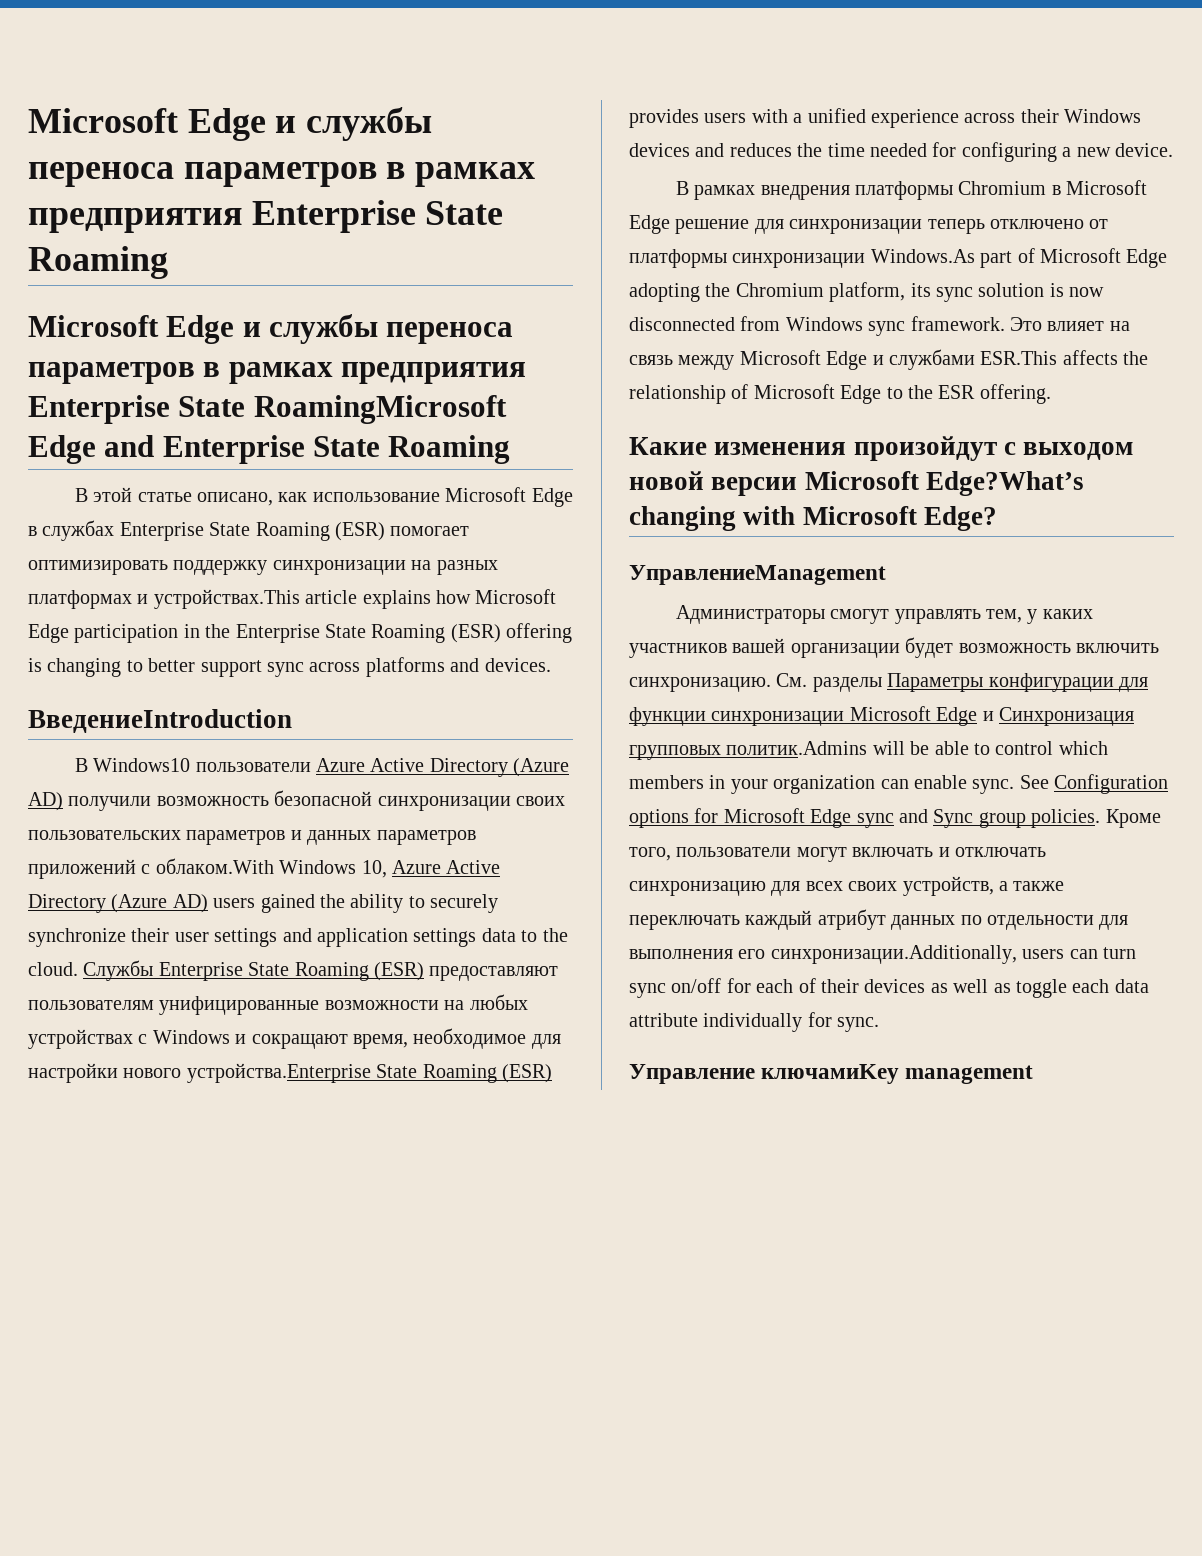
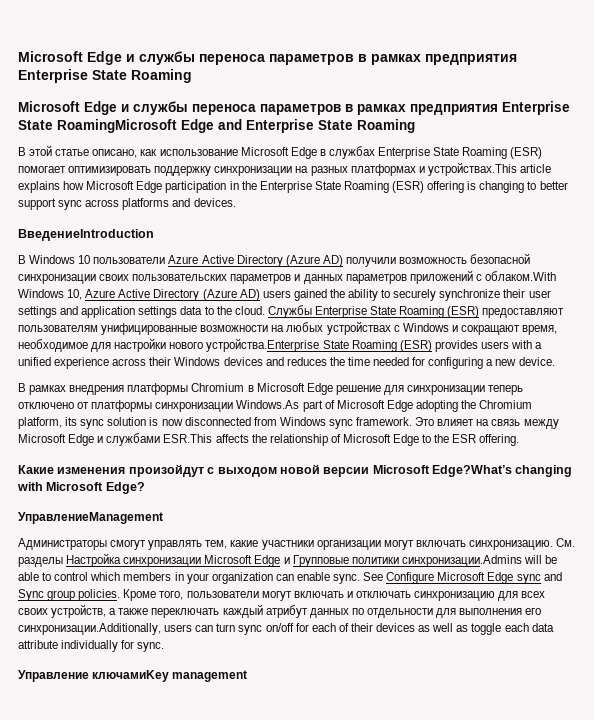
[93,758,191,772] Windows10 -> [29,255,91,264] Windows 10
[1027,609,1093,624] [629,637,1159,658] [629,673,1148,692] [629,707,706,726] у каких участников вашей организации будет возможность включить синхронизацию. См. разделы Параметры конфигурации для функции -> [230,538,576,550] [18,553,122,567] какие участники организации могут включать синхронизацию. См. разделы Настройка
[999,707,1134,726] [629,741,868,760] Синхронизация групповых политик.Admins -> [292,555,522,567] Групповые политики синхронизации.Admins
[1054,774,1169,794] [629,808,719,828] Configuration options for -> [386,572,435,584] Configure

